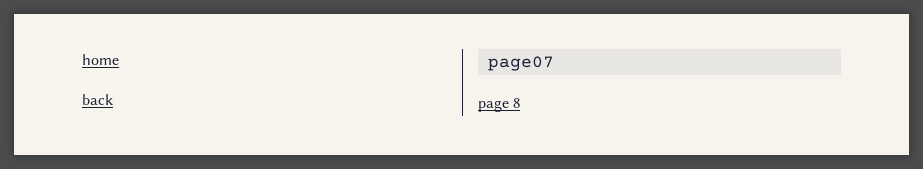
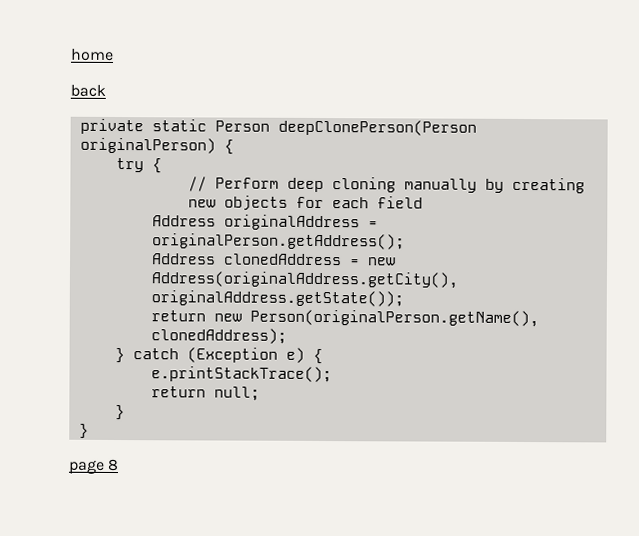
[487,56,554,71] page07 -> [79,118,477,136] [79,137,234,155] [115,158,162,174] [187,176,585,194] [187,195,423,211] [151,214,378,231] [151,233,405,250] [151,253,396,266] [150,271,458,289] [150,290,404,307] [150,309,539,328] [150,328,287,344] [114,347,323,365] [150,366,332,383] [150,386,260,401] [114,404,125,421] [78,423,89,439] private static Person deepClonePerson(Person originalPerson) { // try { // // Perform deep cloning manually by creating new objects for each field // Address originalAddress = originalPerson.getAddress(); // Address clonedAddress = new Address(originalAddress.getCity(), originalAddress.getState()); // return new Person(originalPerson.getName(), clonedAddress); // } catch (Exception e) { // e.printStackTrace(); // return null; // } // }

